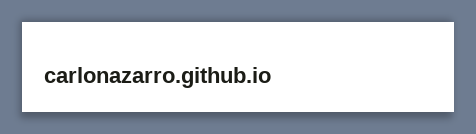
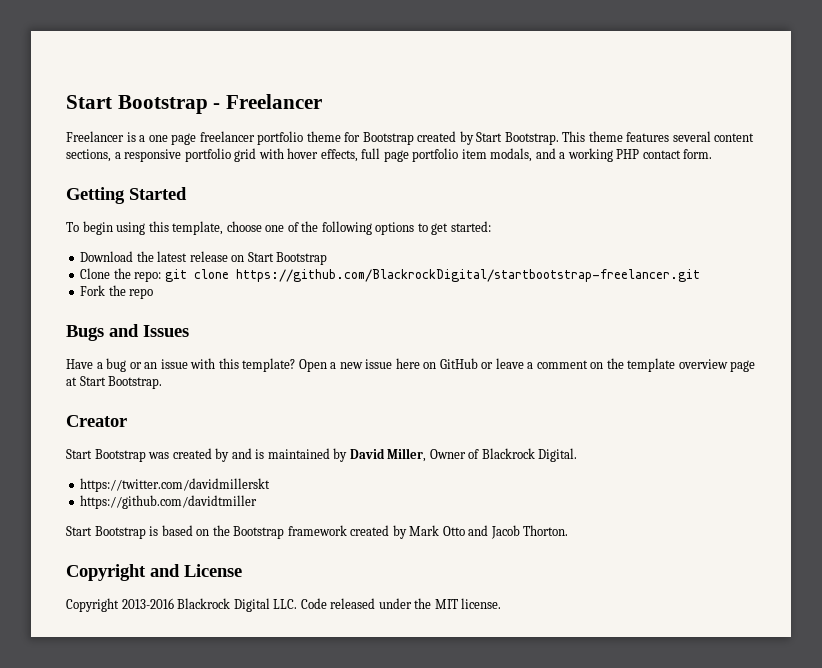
[44,67,271,88] carlonazarro.github.io -> [66,94,323,114] [66,131,755,145] [66,148,713,162] [66,187,187,204] [66,221,491,235] [80,251,328,265] [80,268,700,282] [80,285,154,299] [66,324,189,341] [66,358,756,372] [66,376,163,389] [66,415,127,427] [66,448,578,462] [80,478,271,492] [80,495,258,509] [66,525,569,539] [66,564,242,581] [66,598,502,612] Start Bootstrap - Freelancer // Freelancer is a one page freelancer portfolio theme for Bootstrap created by Start Bootstrap. This theme features several content sections, a responsive portfolio grid with hover effects, full page portfolio item modals, and a working PHP contact form. // Getting Started // To begin using this template, choose one of the following options to get started: // Download the latest release on Start Bootstrap // Clone the repo: git clone https://github.com/BlackrockDigital/startbootstrap-freelancer.git // Fork the repo // Bugs and Issues // Have a bug or an issue with this template? Open a new issue here on GitHub or leave a comment on the template overview page at Start Bootstrap. // Creator // Start Bootstrap was created by and is maintained by David Miller, Owner of Blackrock Digital. // https://twitter.com/davidmillerskt // https://github.com/davidtmiller // Start Bootstrap is based on the Bootstrap framework created by Mark Otto and Jacob Thorton. // Copyright and License // Copyright 2013-2016 Blackrock Digital LLC. Code released under the MIT license.

